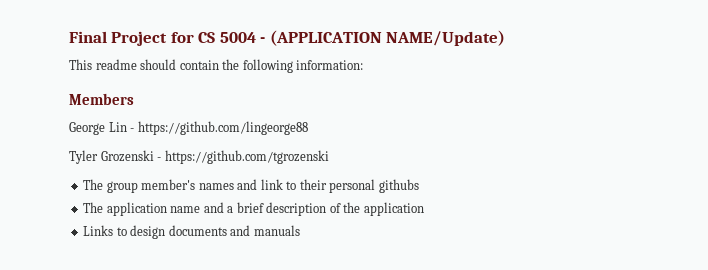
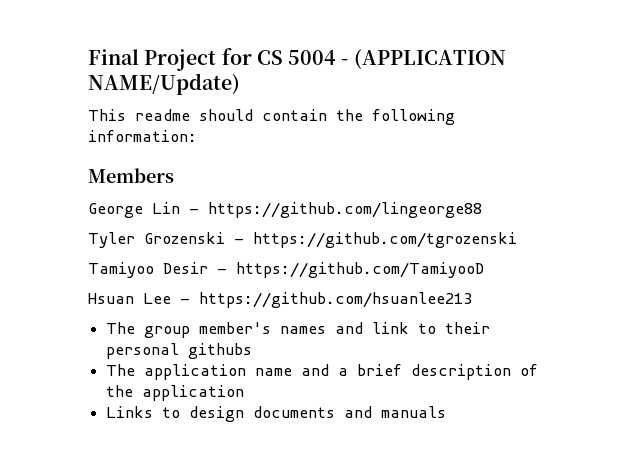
(329, 157) none -> [88,262,484,278] [88,292,472,308] // Tamiyoo Desir - https://github.com/TamiyooD // Hsuan Lee - https://github.com/hsuanlee213

